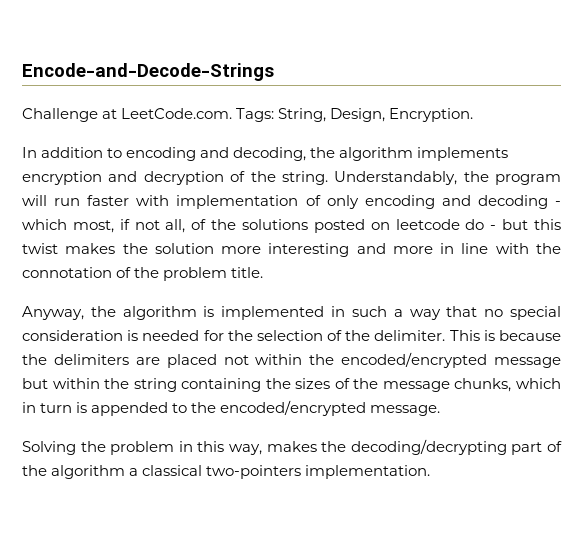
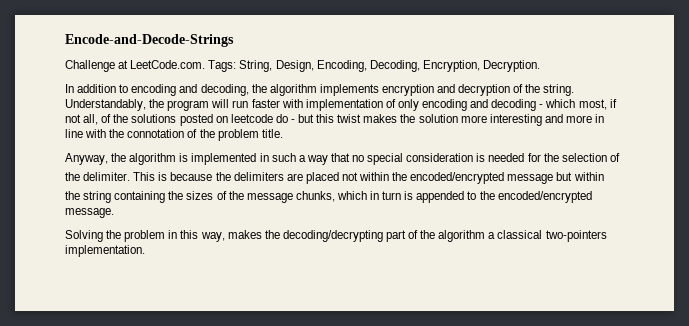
[389,108,474,122] Encryption. -> [316,60,540,72] Encoding, Decoding, Encryption, Decryption.
(343, 335) none -> (620, 157) //
(100, 383) none -> (604, 176) //

